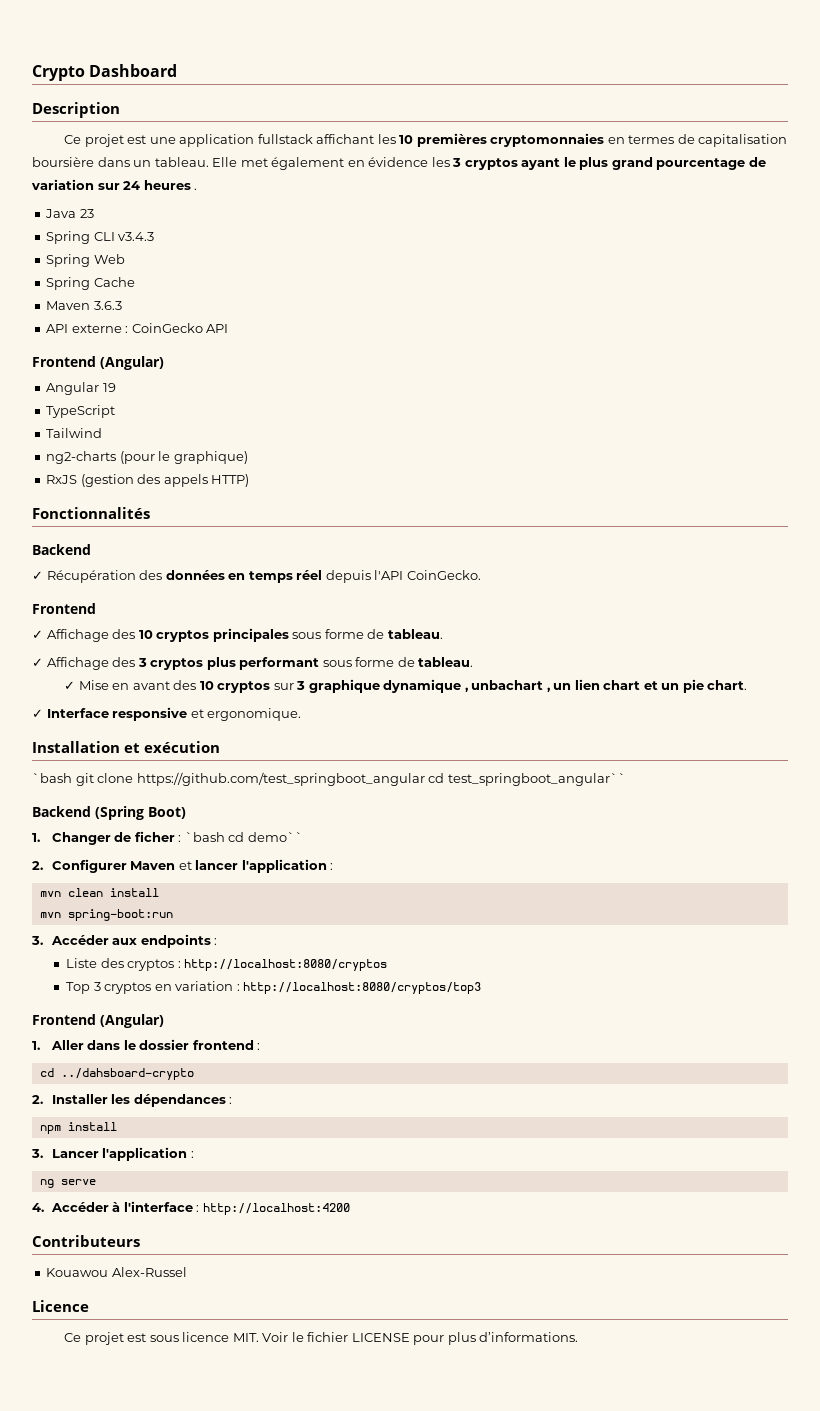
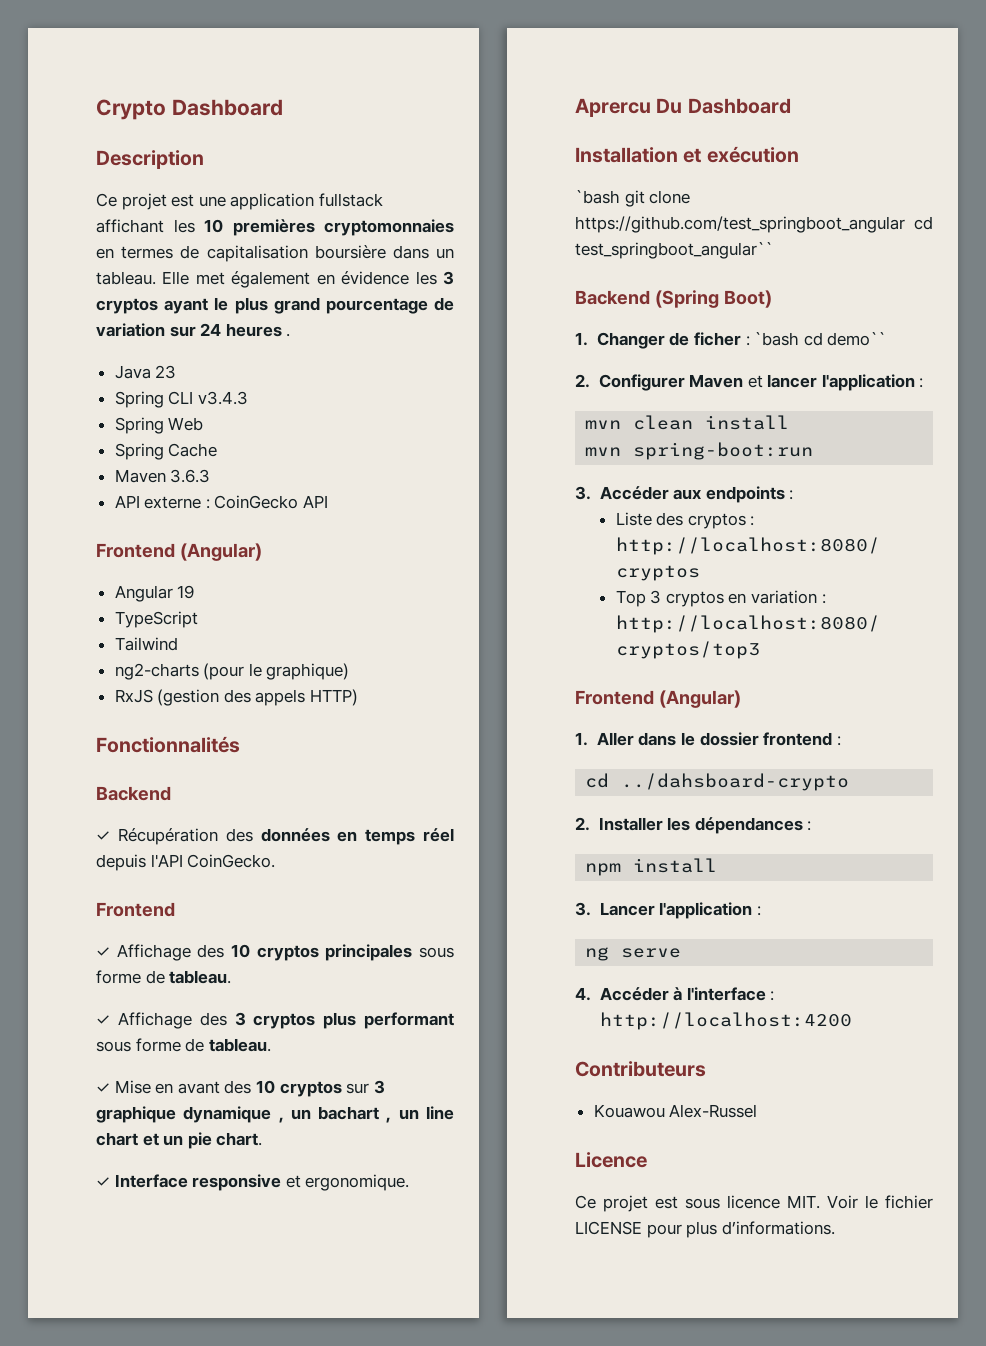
[471,679,600,692] unbachart , un lien -> [290,1106,454,1123] un bachart , un line
(302, 714) none -> [575,98,791,117] // Aprercu Du Dashboard

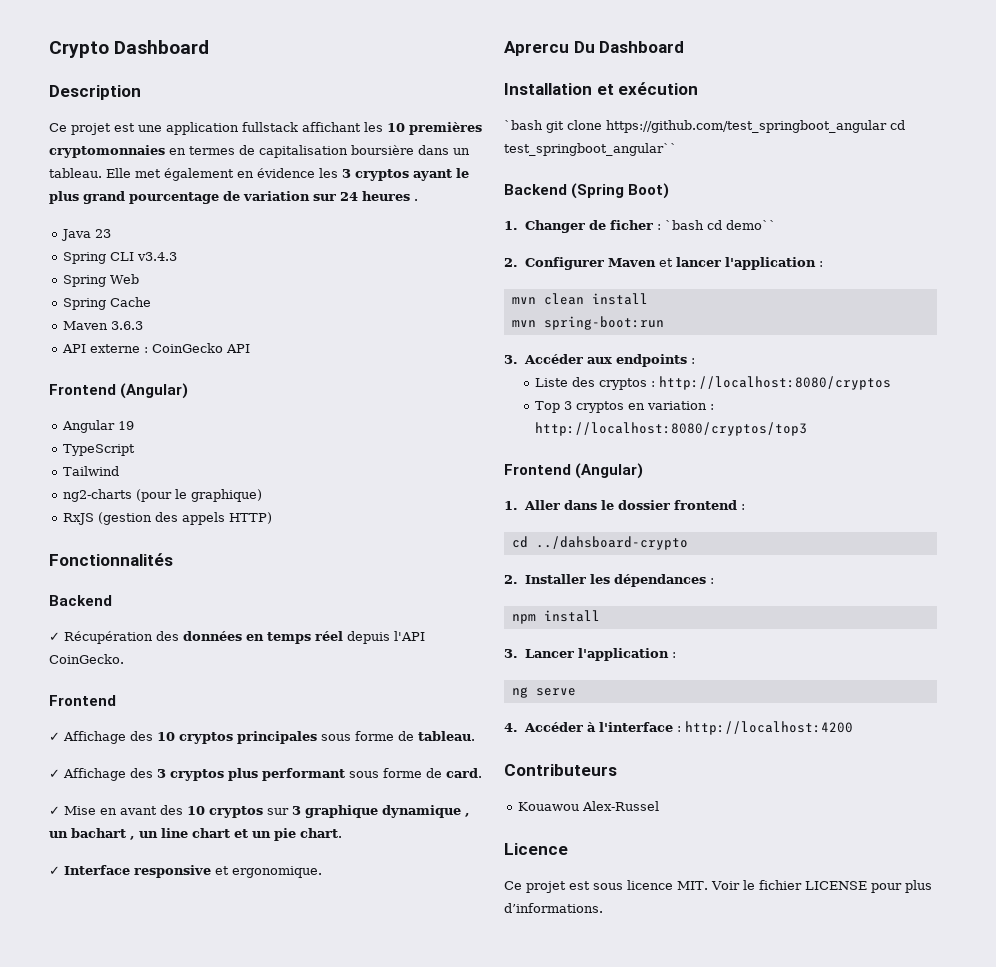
[208,1038,271,1052] tableau. -> [446,768,482,778] card.

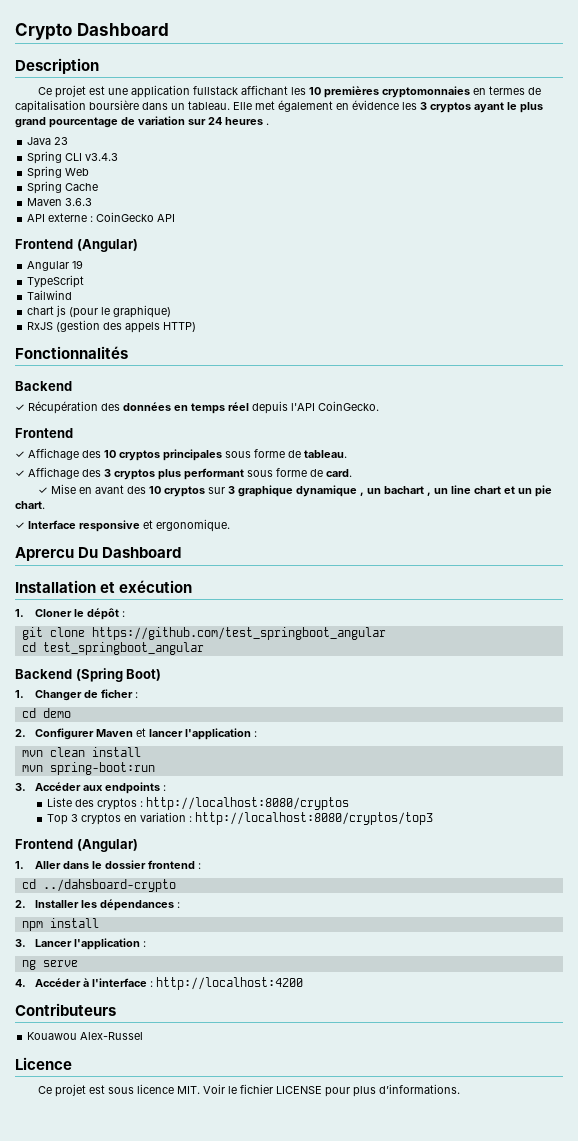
[63,489,133,502] ng2-charts -> [27,305,67,317] chart js
[504,120,543,130] `bash -> [15,608,126,620] 1. Cloner le dépôt : //
[890,120,905,130] [504,143,677,156] cd test_springboot_angular`` -> [21,642,204,655] // cd test_springboot_angular
[664,220,776,230] `bash cd demo`` -> [21,708,71,718] // cd demo

